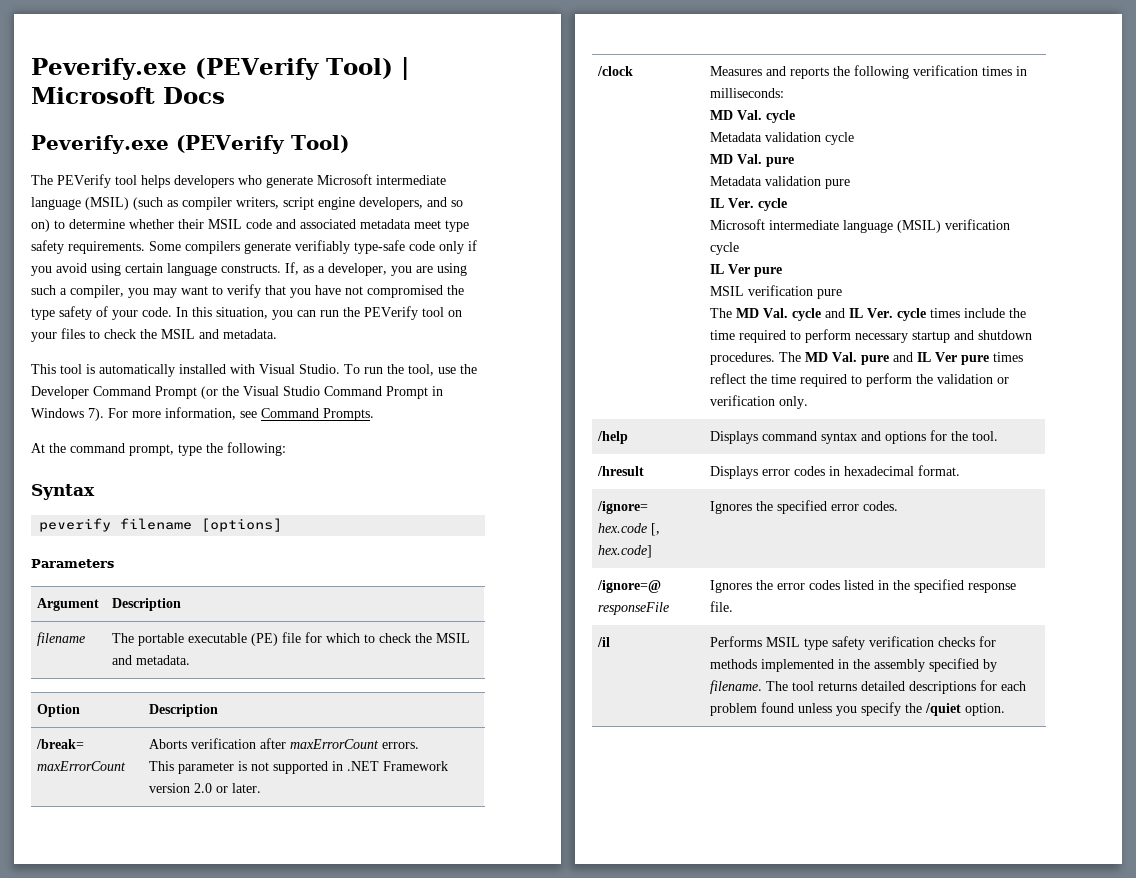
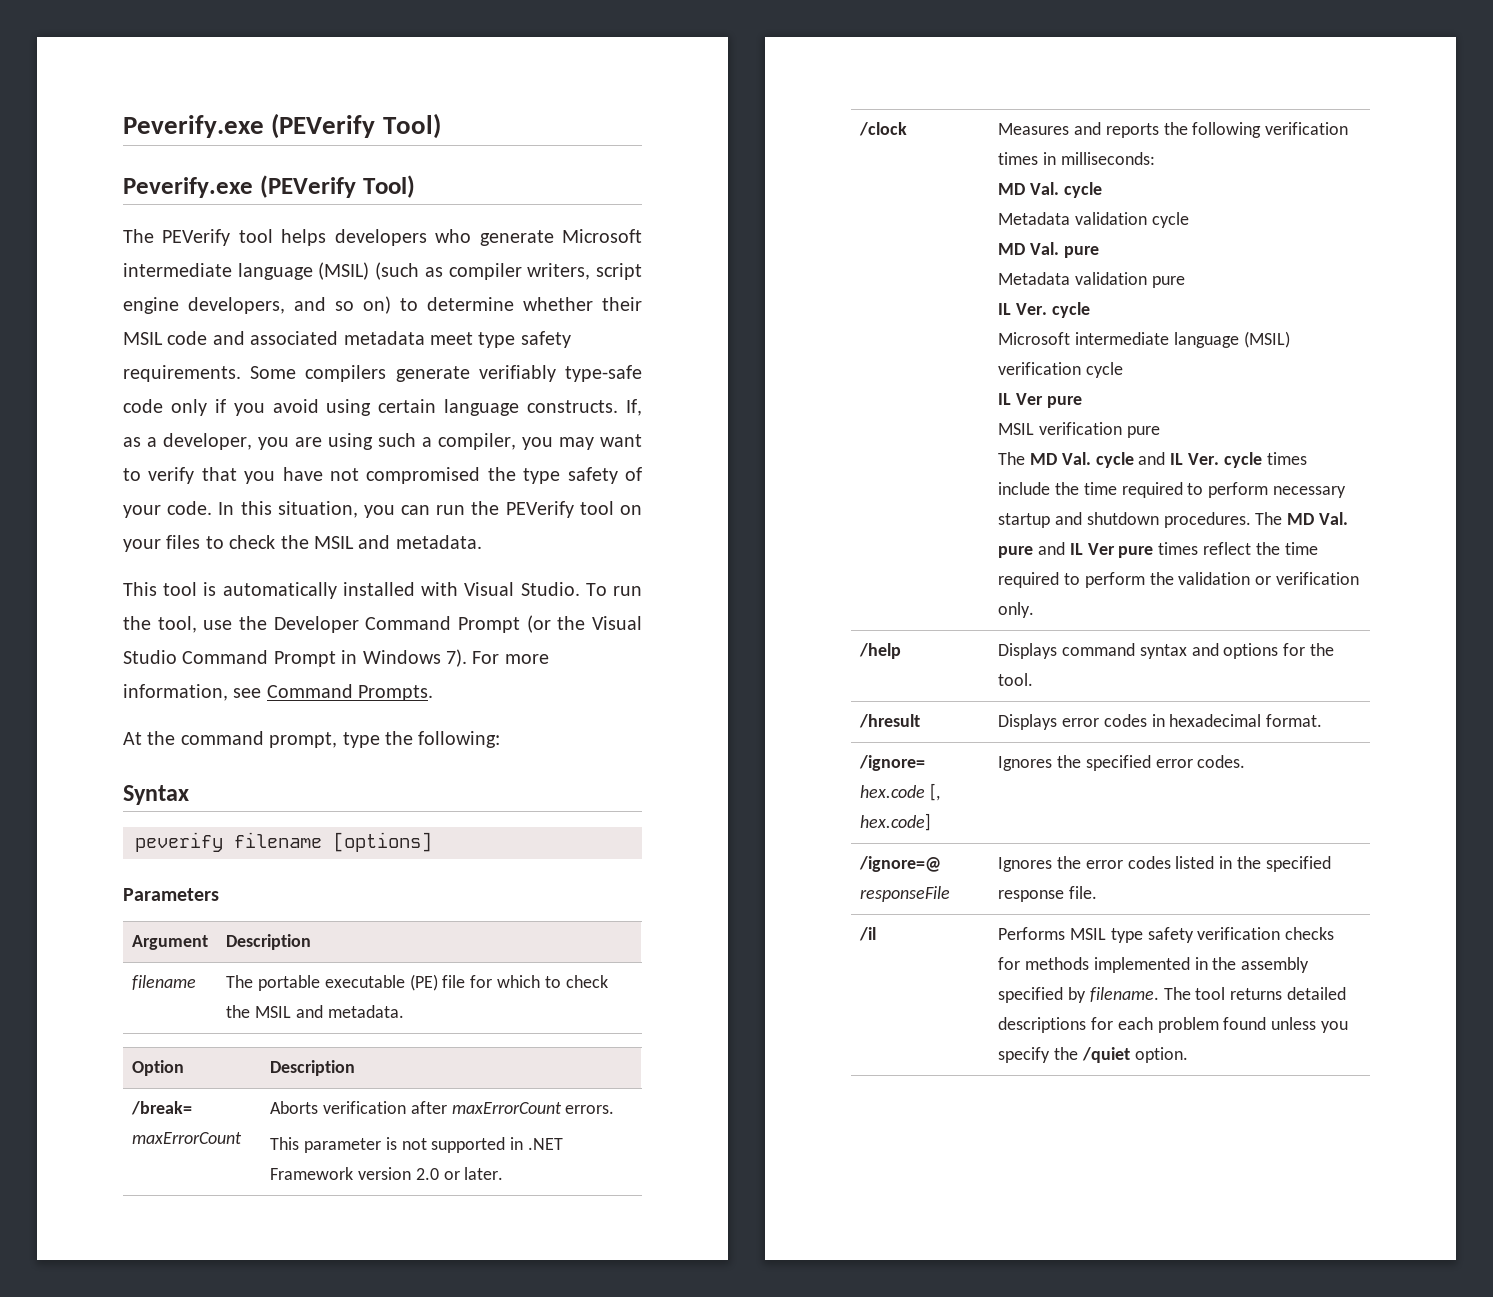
[31,57,409,80] [31,87,225,104] Peverify.exe (PEVerify Tool) | Microsoft Docs -> [123,113,441,139] Peverify.exe (PEVerify Tool)

